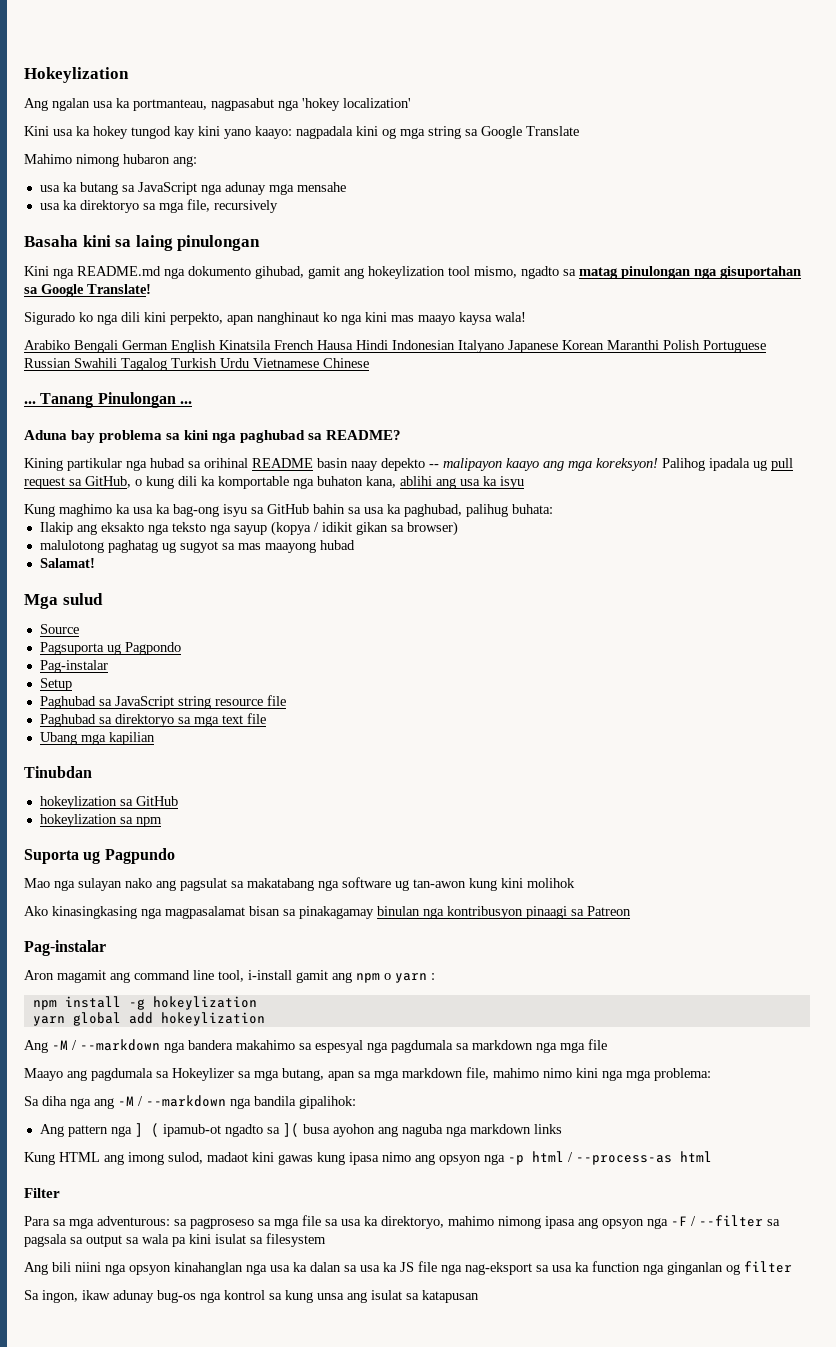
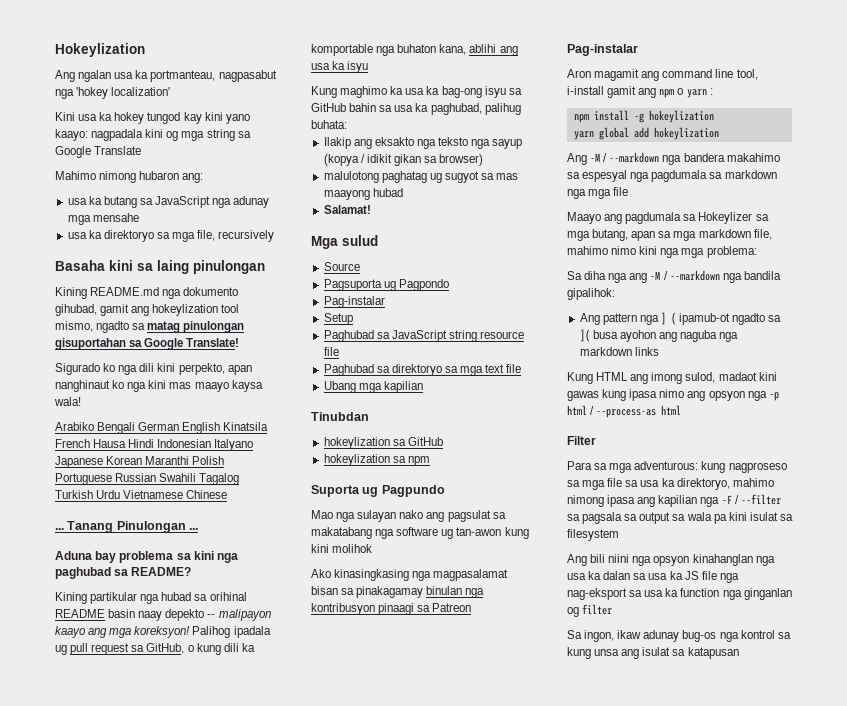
[24,266,74,279] Kini nga -> [55,287,87,299] Kining
[694,268,717,279] nga -> (245, 327) none
[174,1218,254,1229] sa pagproseso -> [701,461,787,473] kung nagproseso
[602,1219,644,1229] opsyon -> [658,495,698,507] kapilian

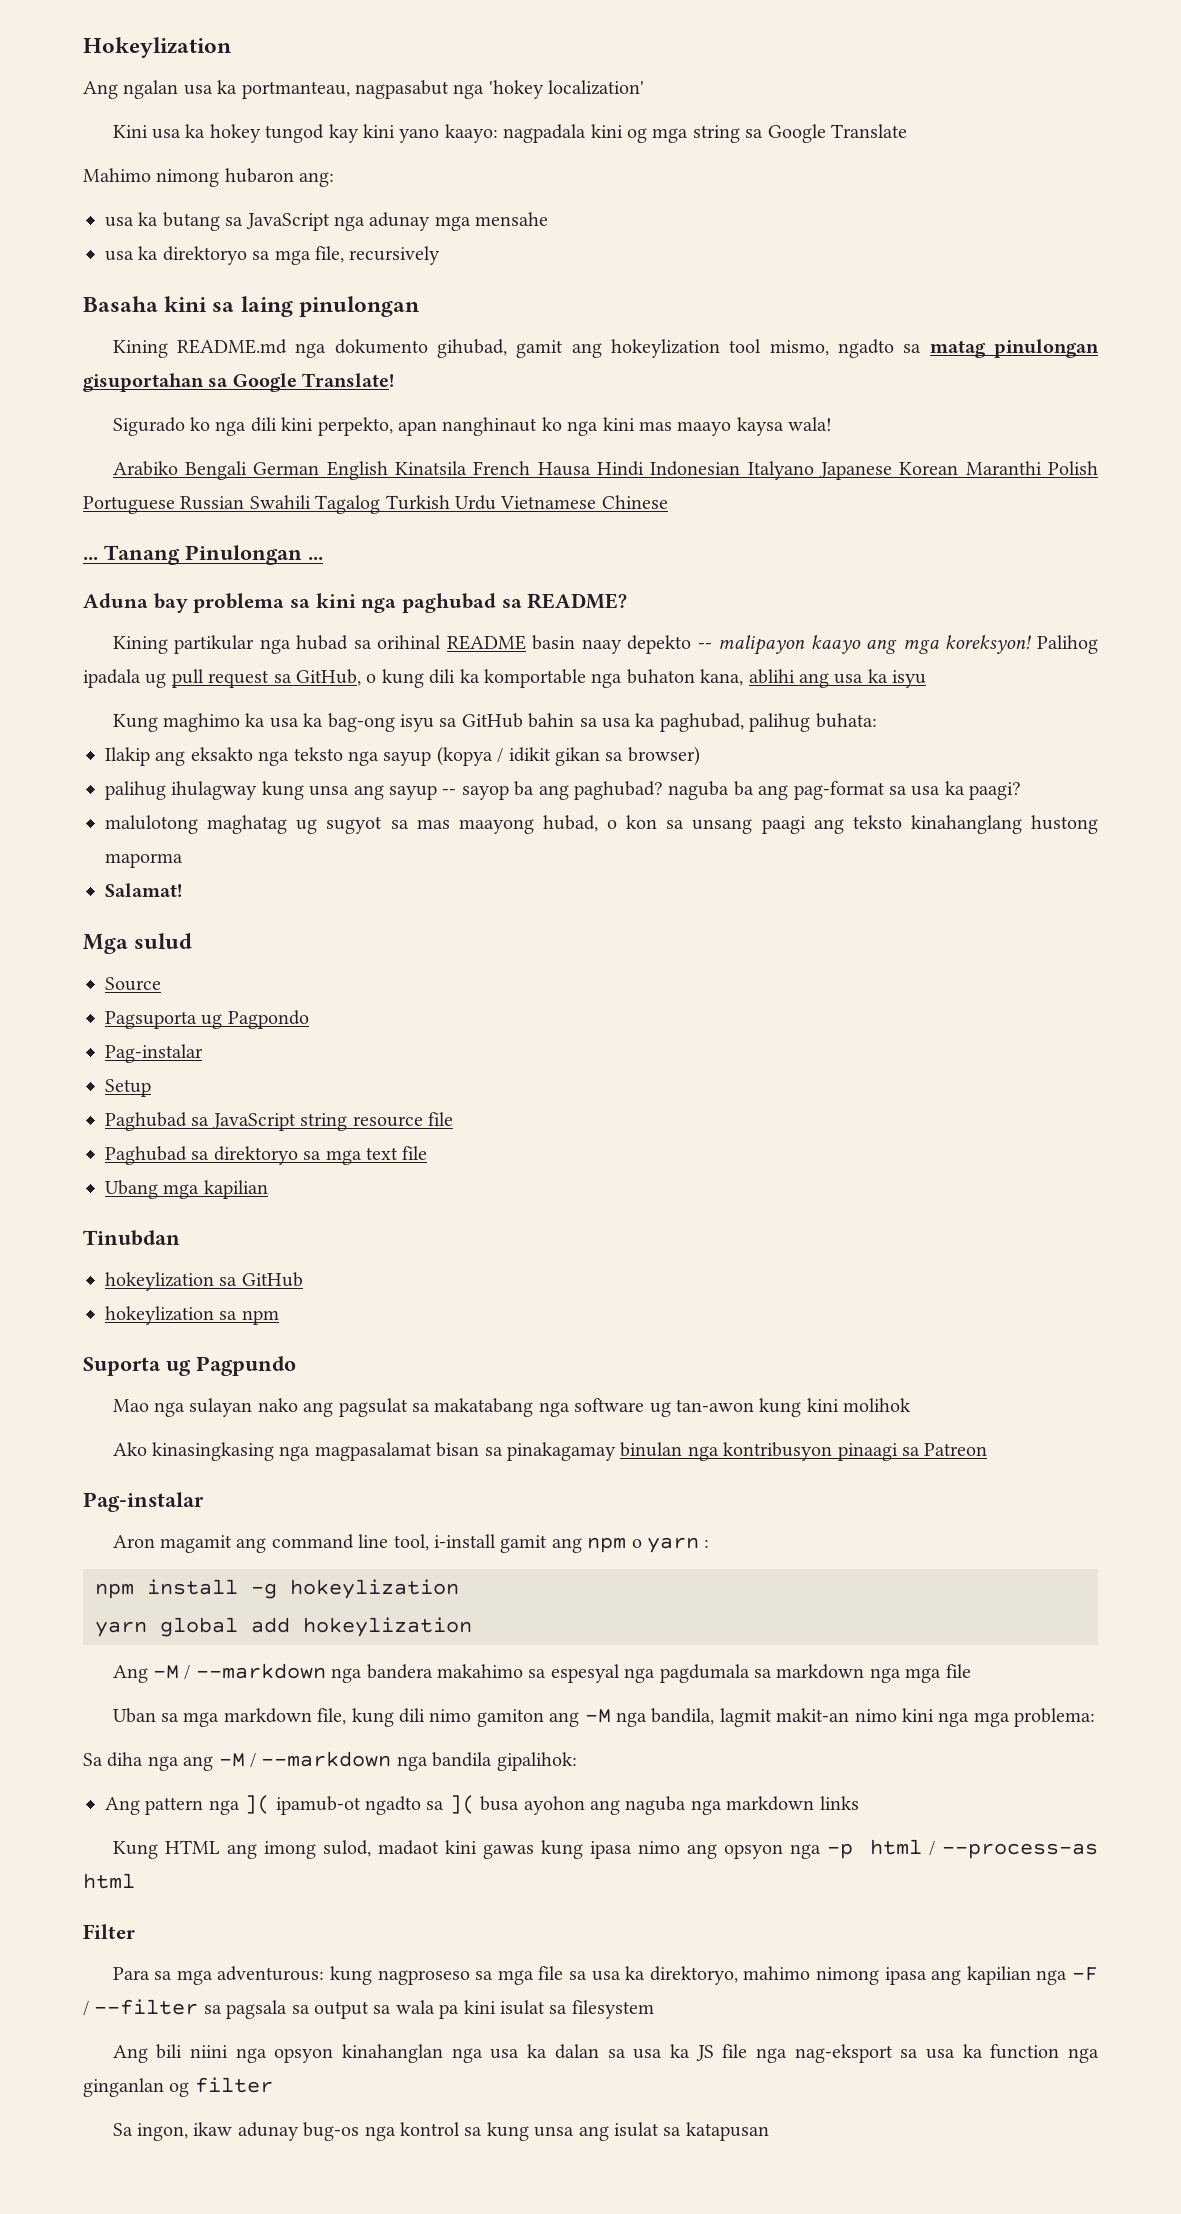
(484, 160) none -> [105,781,1022,800] // palihug ihulagway kung unsa ang sayup -- sayop ba ang paghubad? naguba ba ang pag-format sa usa ka paagi?
[381,171,427,183] paghatag -> [207,815,288,834] maghatag
[372,188,403,197] hubad -> [542,815,1098,834] [105,853,183,868] hubad, o kon sa unsang paagi ang teksto kinahanglang hustong maporma
[567,212,769,224] [567,229,772,241] [567,246,608,255] Maayo ang pagdumala sa Hokeylizer sa mga butang, apan sa mga markdown file, mahimo -> [112,1708,850,1727] Uban sa mga markdown file, kung dili nimo gamiton ang -M nga bandila, lagmit makit-an
[660,312,676,325] ] ( -> [244,1795,271,1814] ](

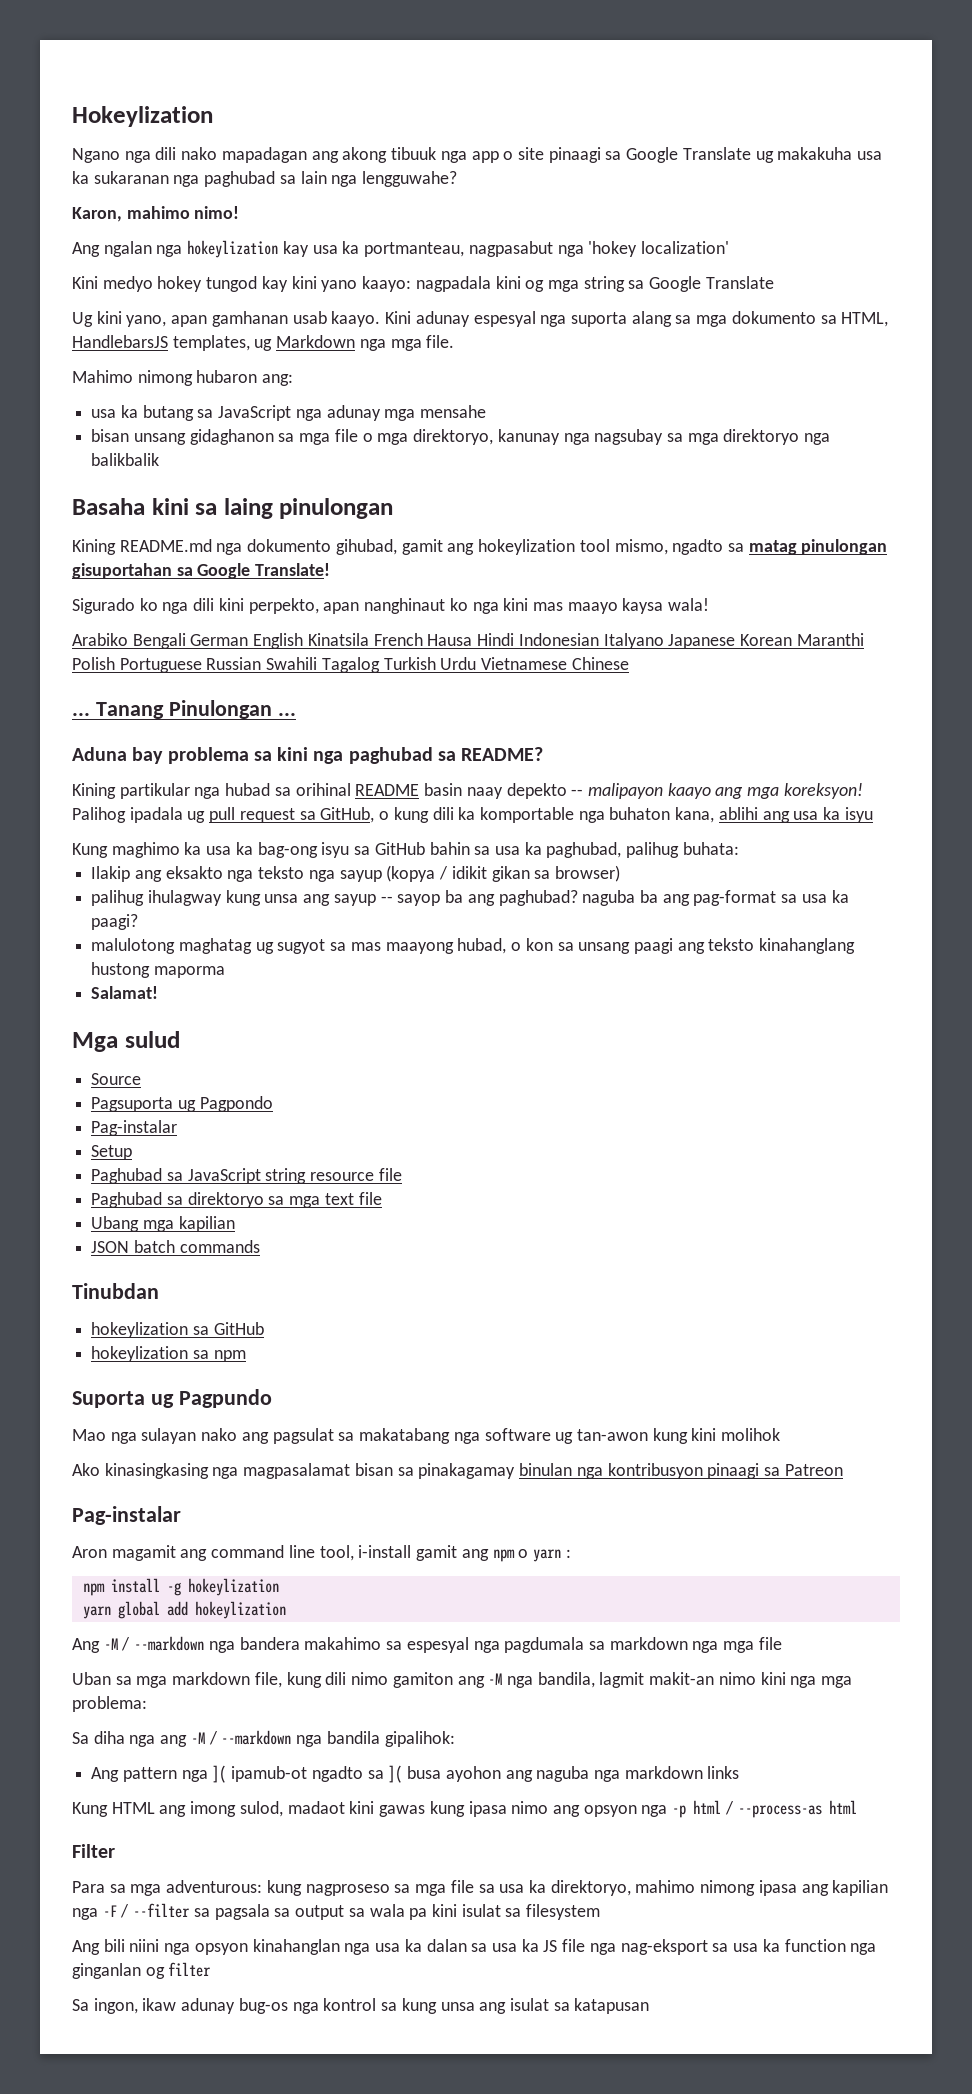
(231, 47) none -> [72,147,883,163] [72,171,458,187] [72,206,240,222] // Ngano nga dili nako mapadagan ang akong tibuuk nga app o site pinaagi sa Google Translate ug makakuha usa ka sukaranan nga paghubad sa lain nga lengguwahe? // Karon, mahimo nimo!
(179, 89) none -> [156,240,309,258] nga hokeylization kay
[152,124,206,139] usa ka -> [102,276,153,292] medyo
(908, 131) none -> [72,311,889,327] [72,335,455,351] // Ug kini yano, apan gamhanan usab kaayo. Kini adunay espesyal nga suporta alang sa mga dokumento sa HTML, HandlebarsJS templates, ug Markdown nga mga file.
[105,246,441,265] usa ka direktoryo sa mga file, recursively -> [91,429,831,445] [91,453,160,466] bisan unsang gidaghanon sa mga file o mga direktoryo, kanunay nga nagsubay sa mga direktoryo nga balikbalik
(268, 1189) none -> [91,1240,260,1253] // JSON batch commands

